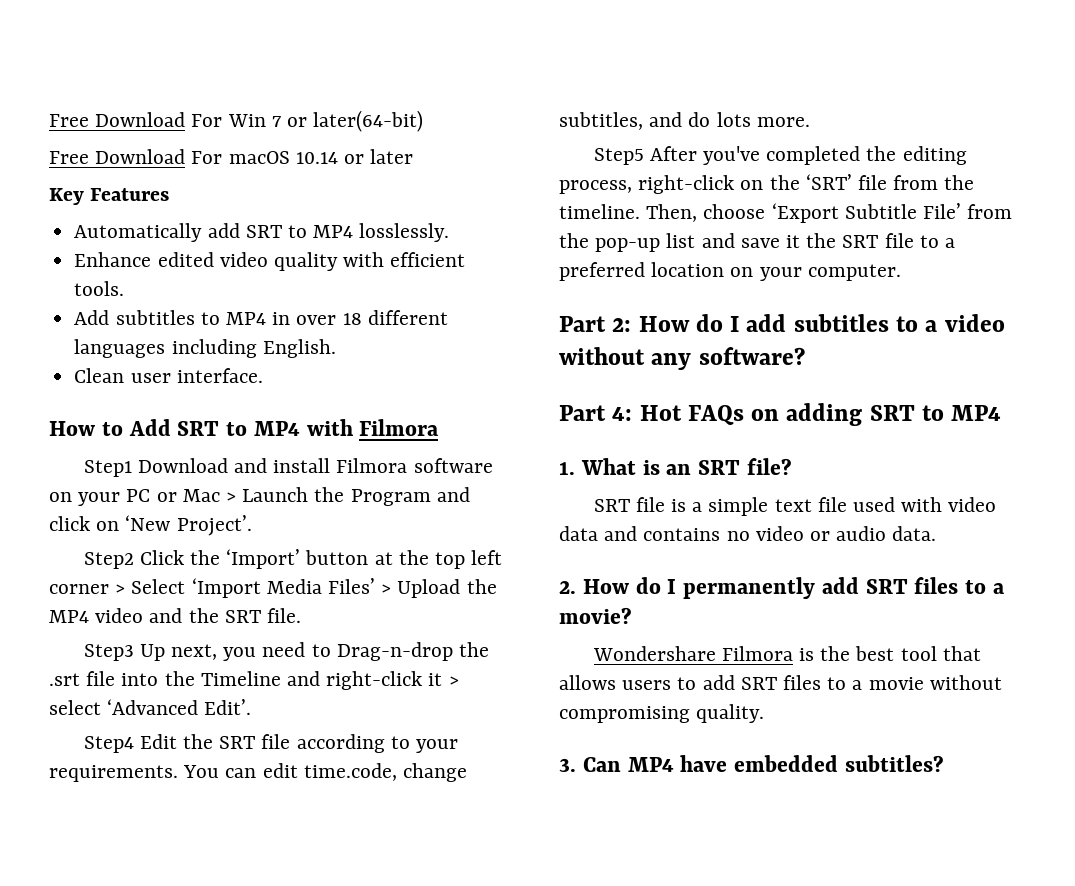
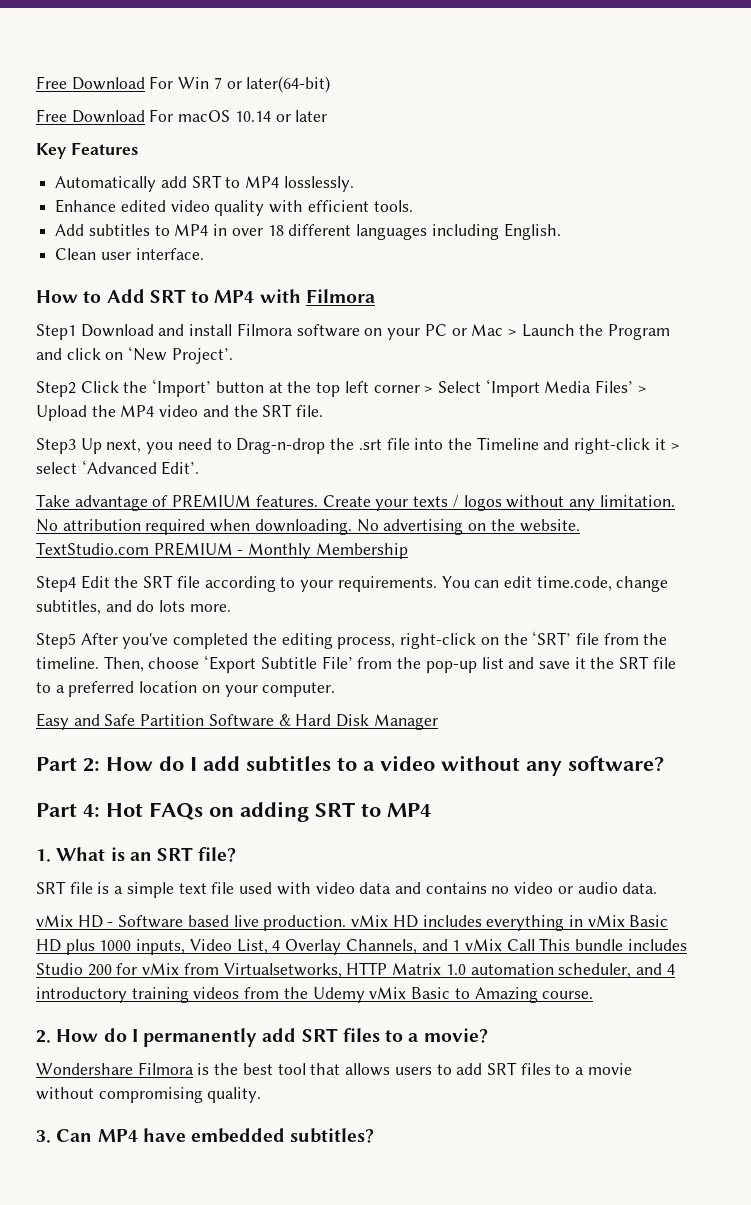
(252, 707) none -> [36,494,675,511] [36,519,580,535] [36,542,408,559] // Take advantage of PREMIUM features. Create your texts / logos without any limitation. No attribution required when downloading. No advertising on the website. TextStudio.com PREMIUM - Monthly Membership
(901, 272) none -> [36,713,438,730] // Easy and Safe Partition Software & Hard Disk Manager
(937, 533) none -> [36,915,669,931] [36,938,687,955] [36,962,675,978] [36,987,594,1003] // vMix HD - Software based live production. vMix HD includes everything in vMix Basic HD plus 1000 inputs, Video List, 4 Overlay Channels, and 1 vMix Call This bundle includes Studio 200 for vMix from Virtualsetworks, HTTP Matrix 1.0 automation scheduler, and 4 introductory training videos from the Udemy vMix Basic to Amazing course.

